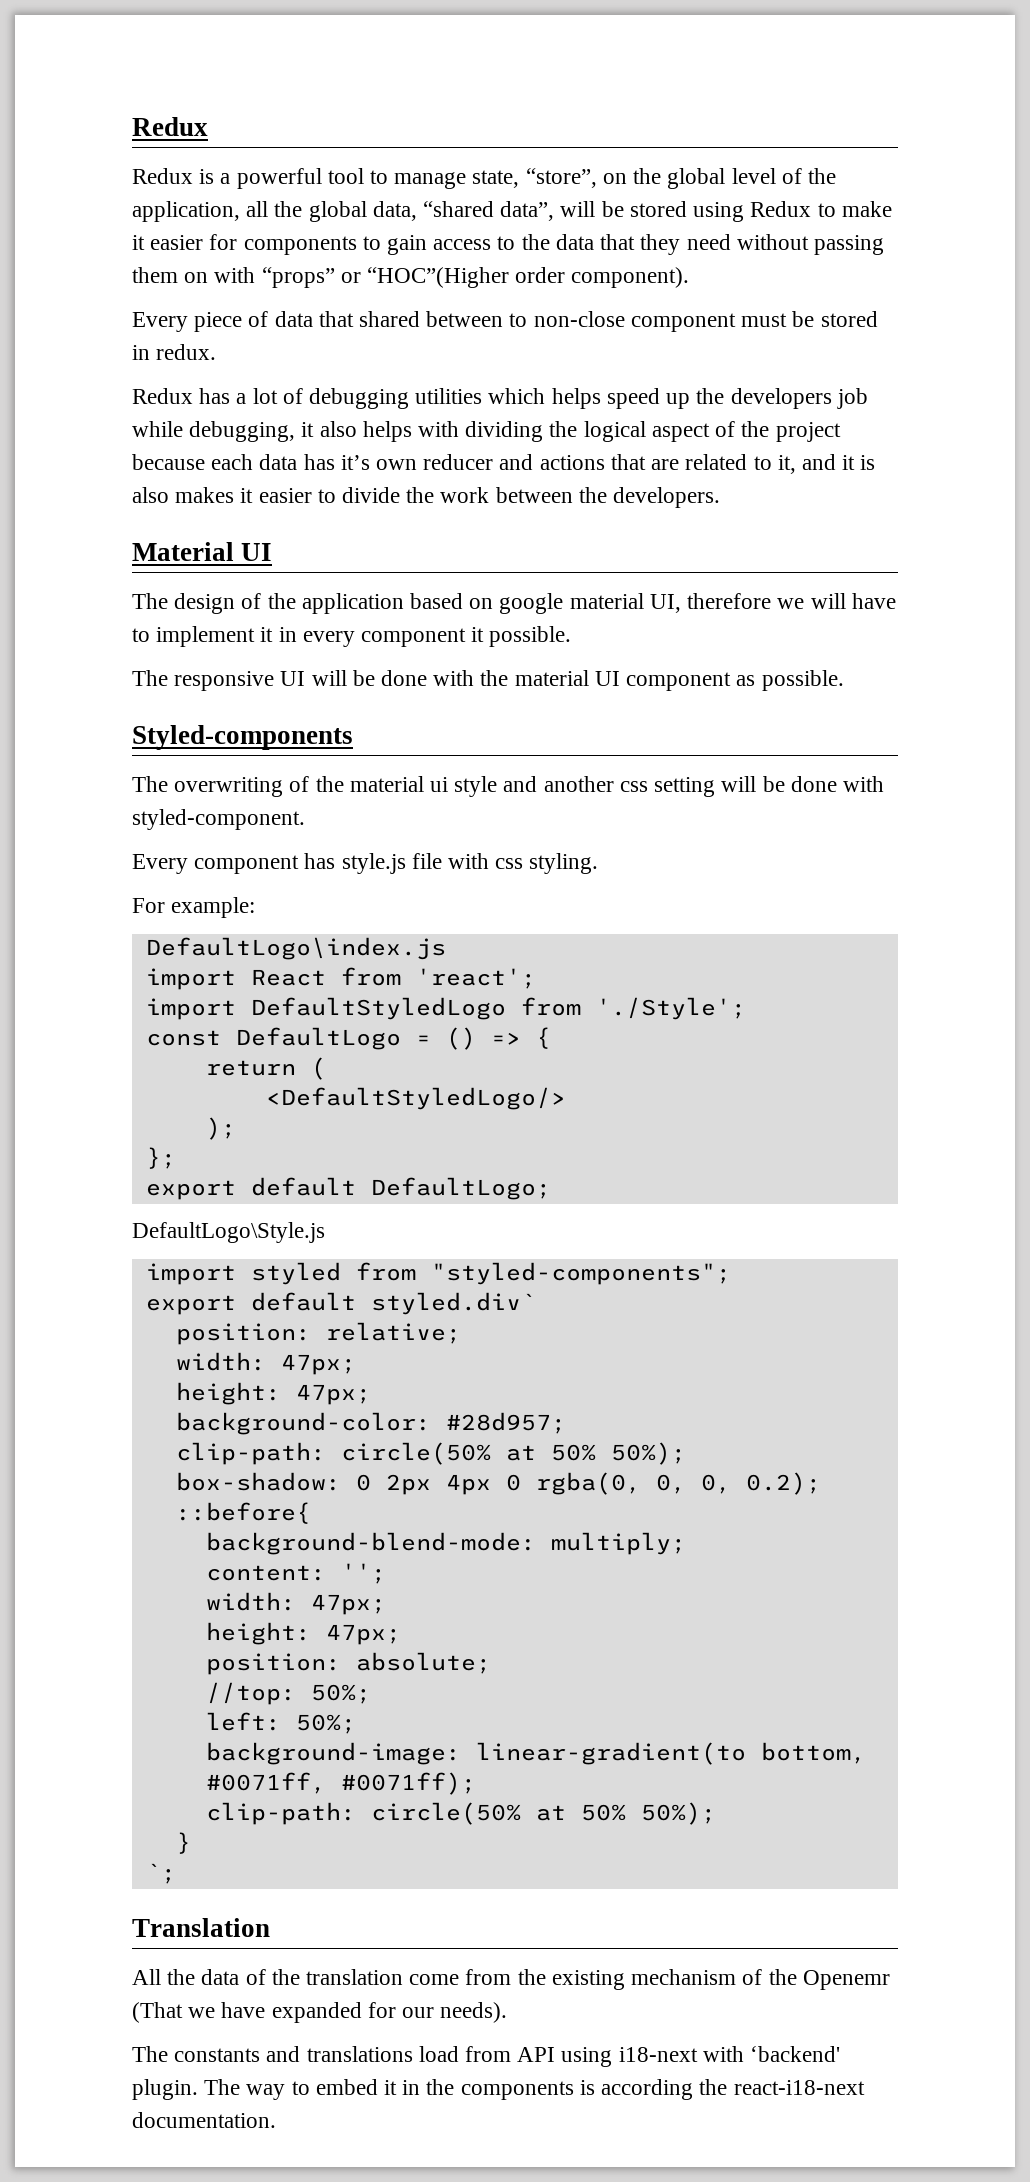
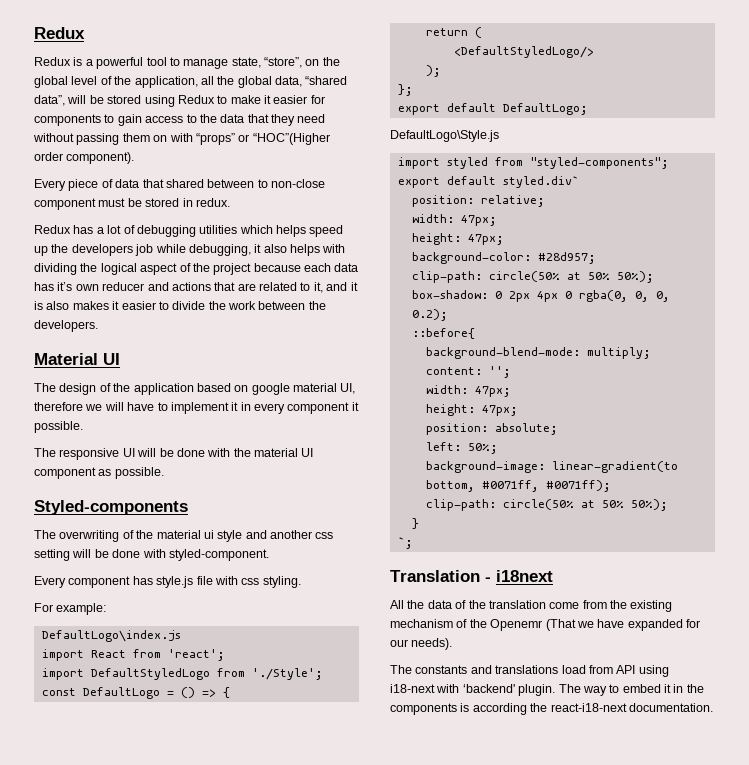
[205,1682,371,1705] // //top: 50%; -> (558, 429) none
(270, 1927) none -> [485,570,553,582] - i18next

